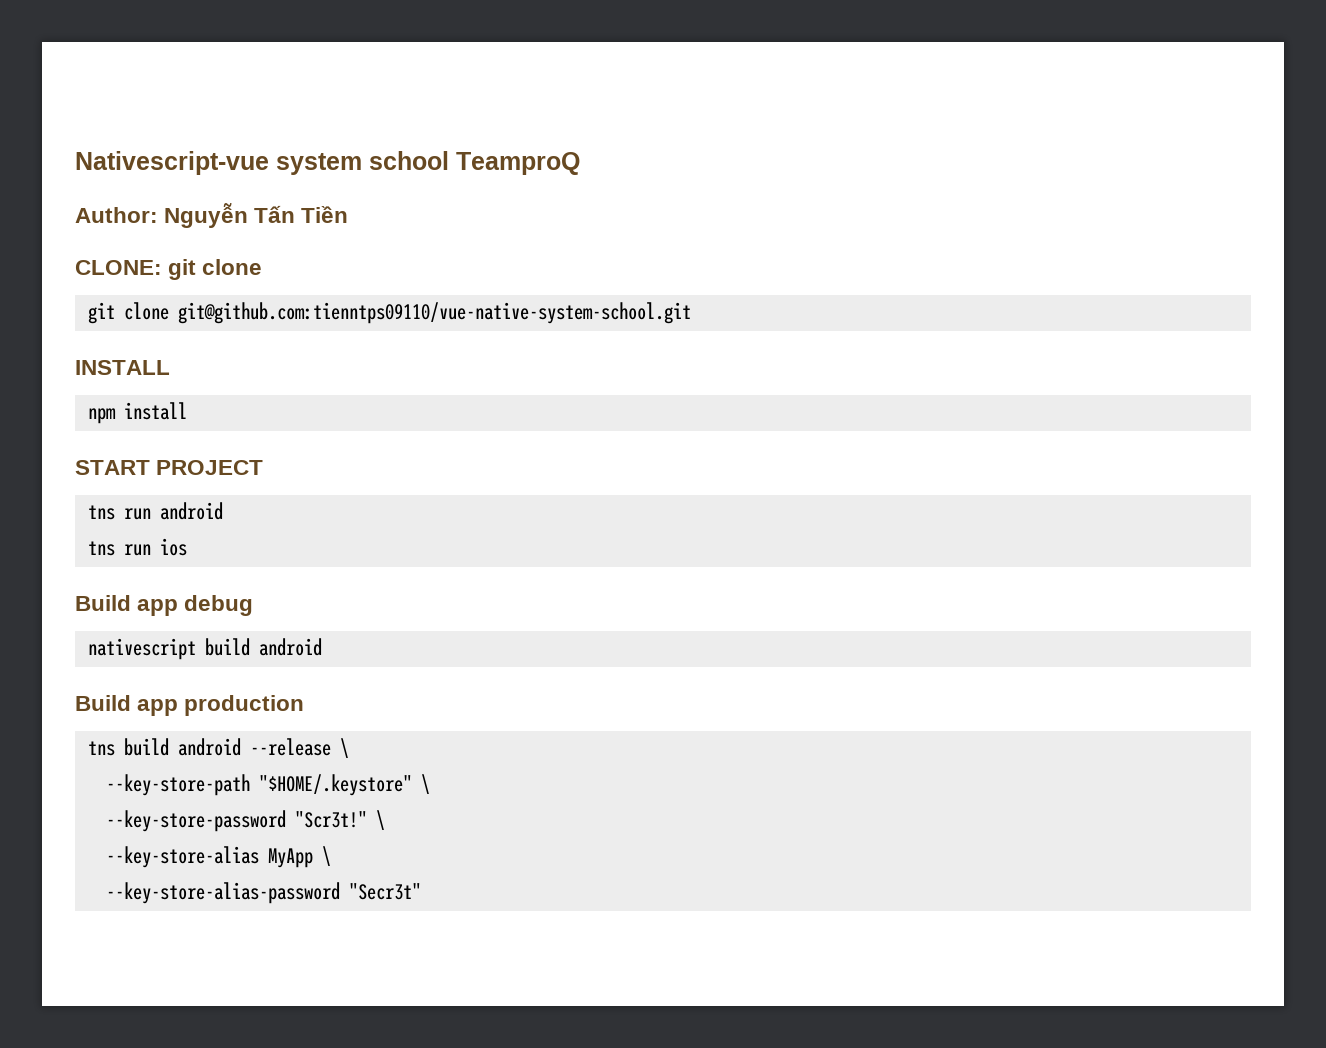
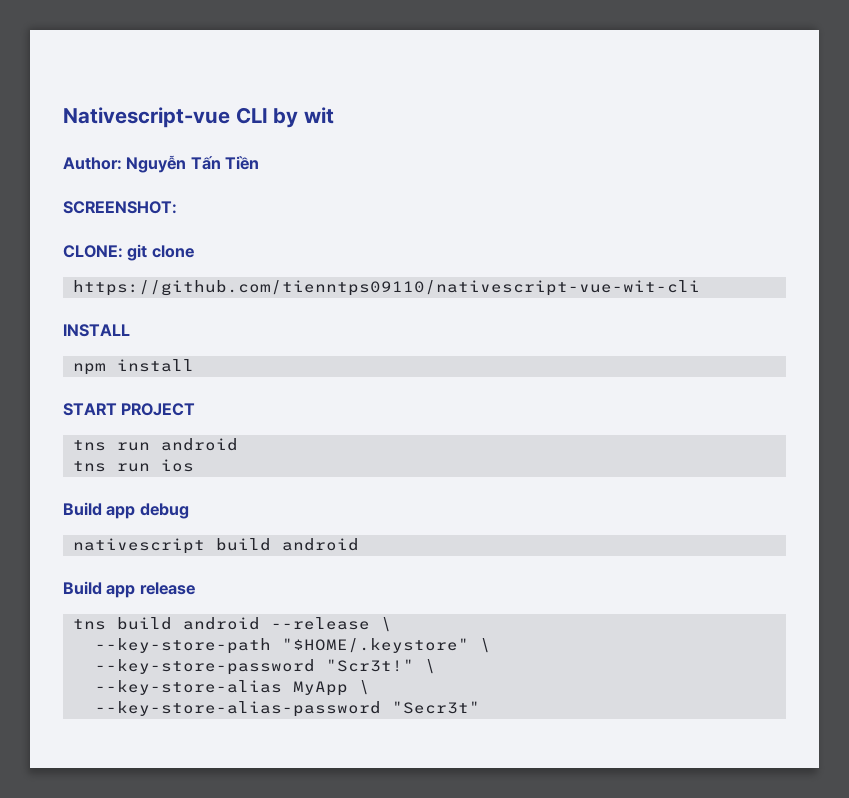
[276,151,580,175] system school TeamproQ -> [235,107,335,128] CLI by wit
(349, 214) none -> [63,201,177,214] // SCREENSHOT:
[87,302,691,324] git clone git@github.com:tienntps09110/vue-native-system-school.git -> [73,280,701,296] https://github.com/tienntps09110/nativescript-vue-wit-cli
[184,695,305,716] production -> [139,582,195,595] release

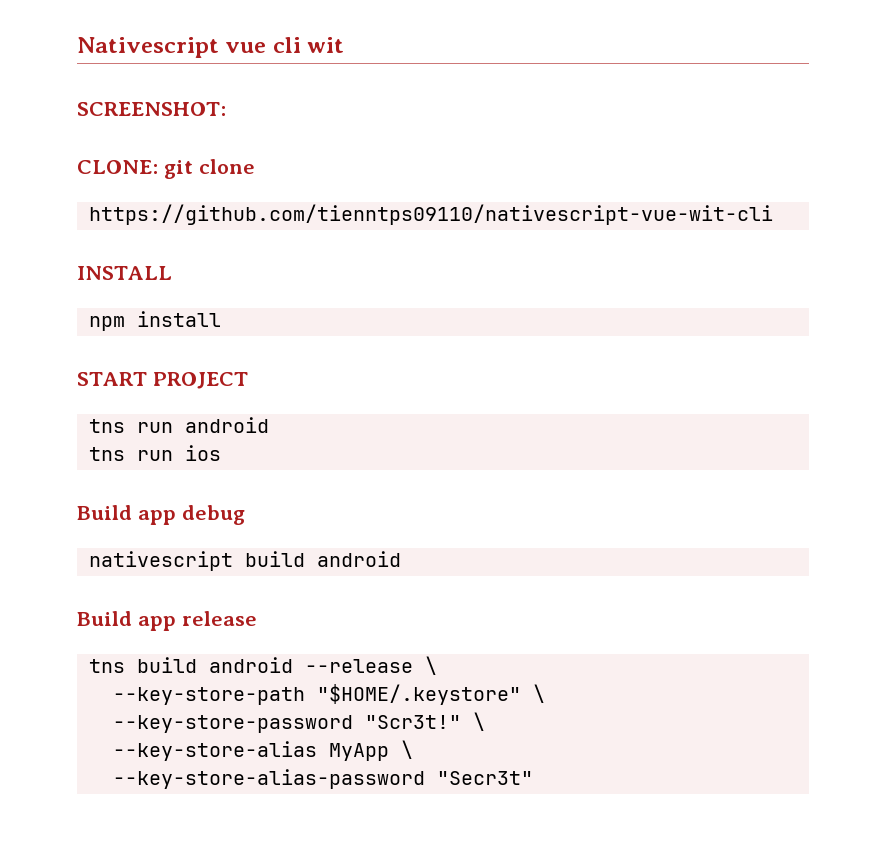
[63,107,335,128] [63,155,260,173] Nativescript-vue CLI by wit // Author: Nguyễn Tấn Tiền -> [77,37,345,58] Nativescript vue cli wit

